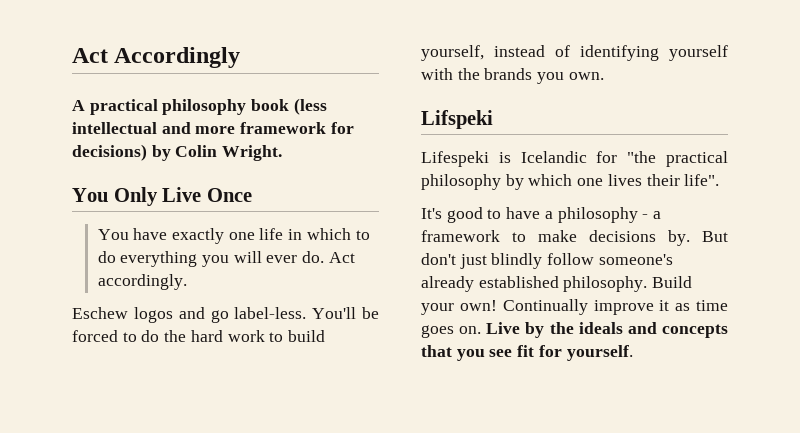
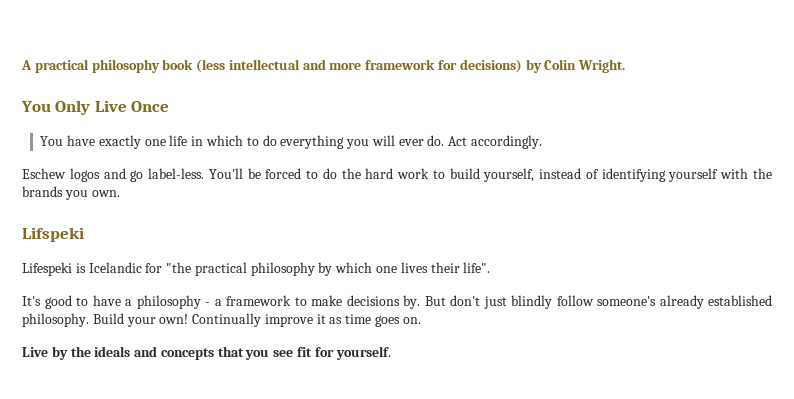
[72,47,241,68] Act Accordingly // -> (21, 65) none
(482, 330) none -> (421, 320) //

